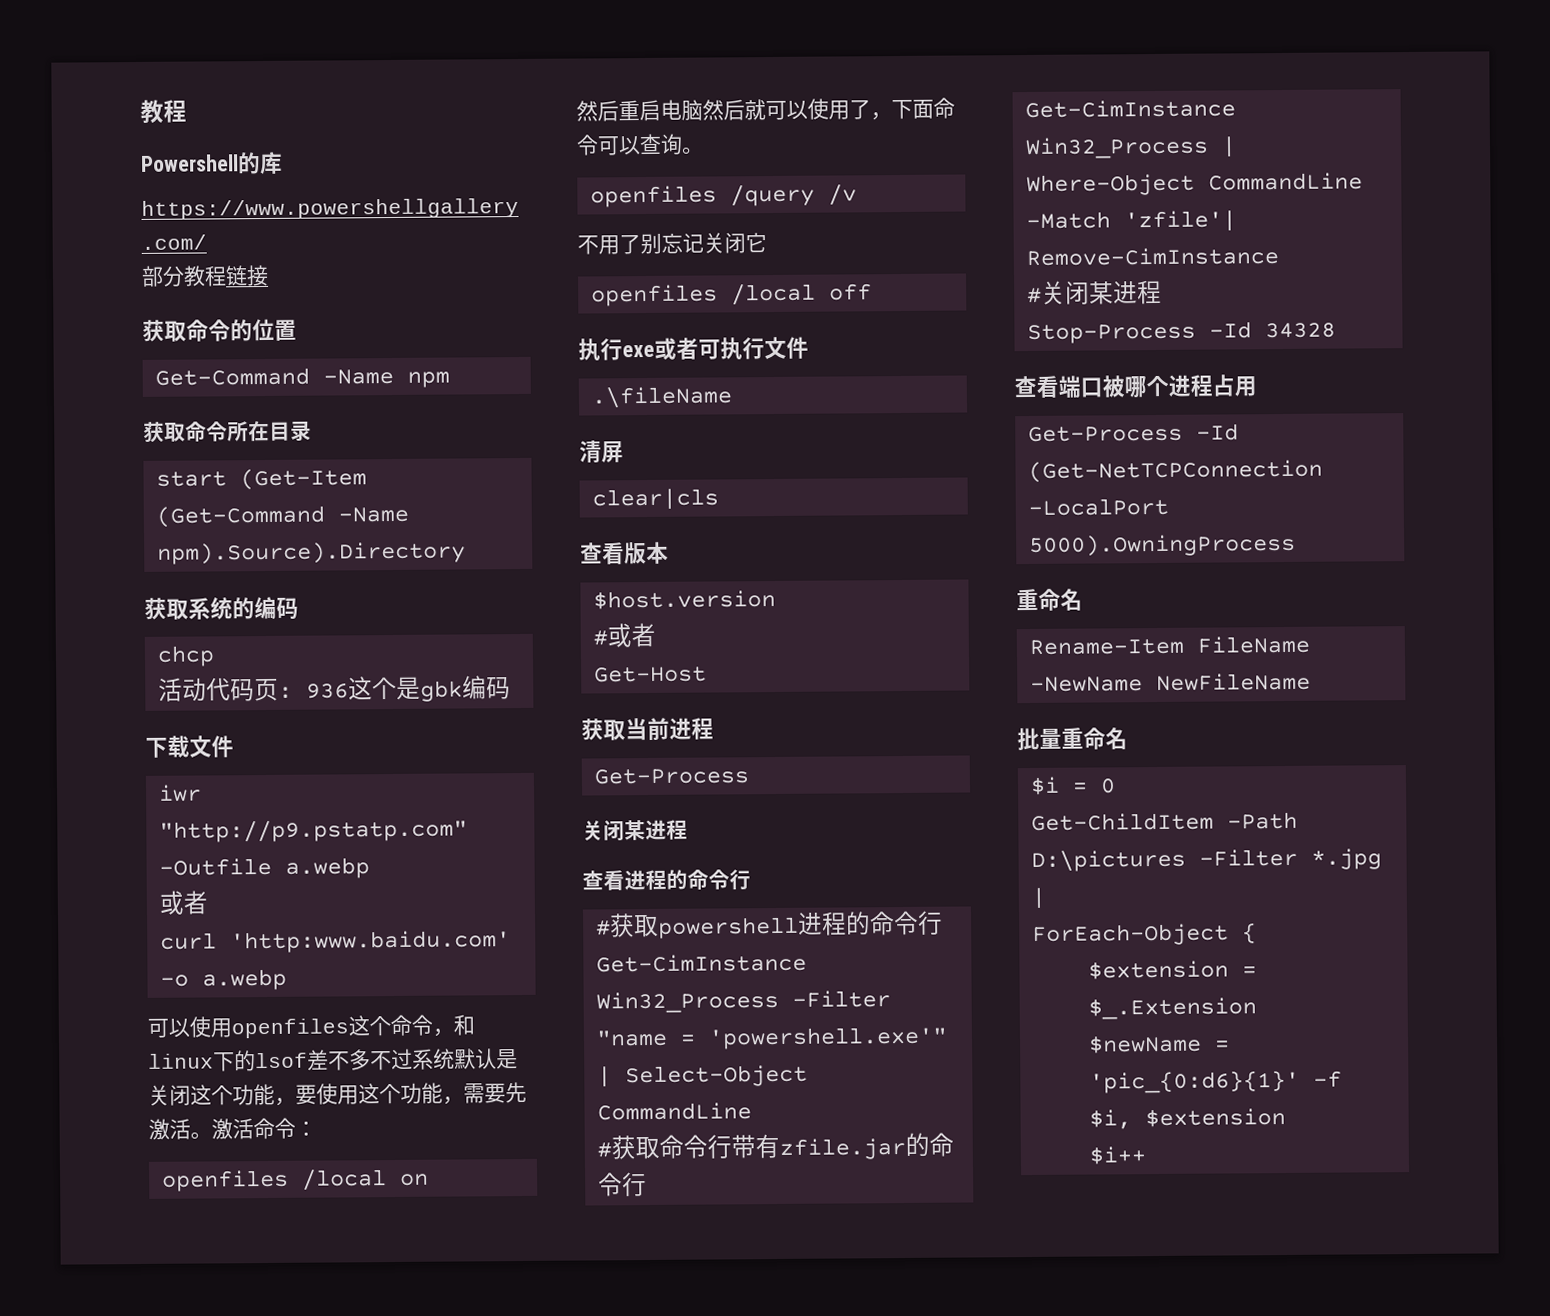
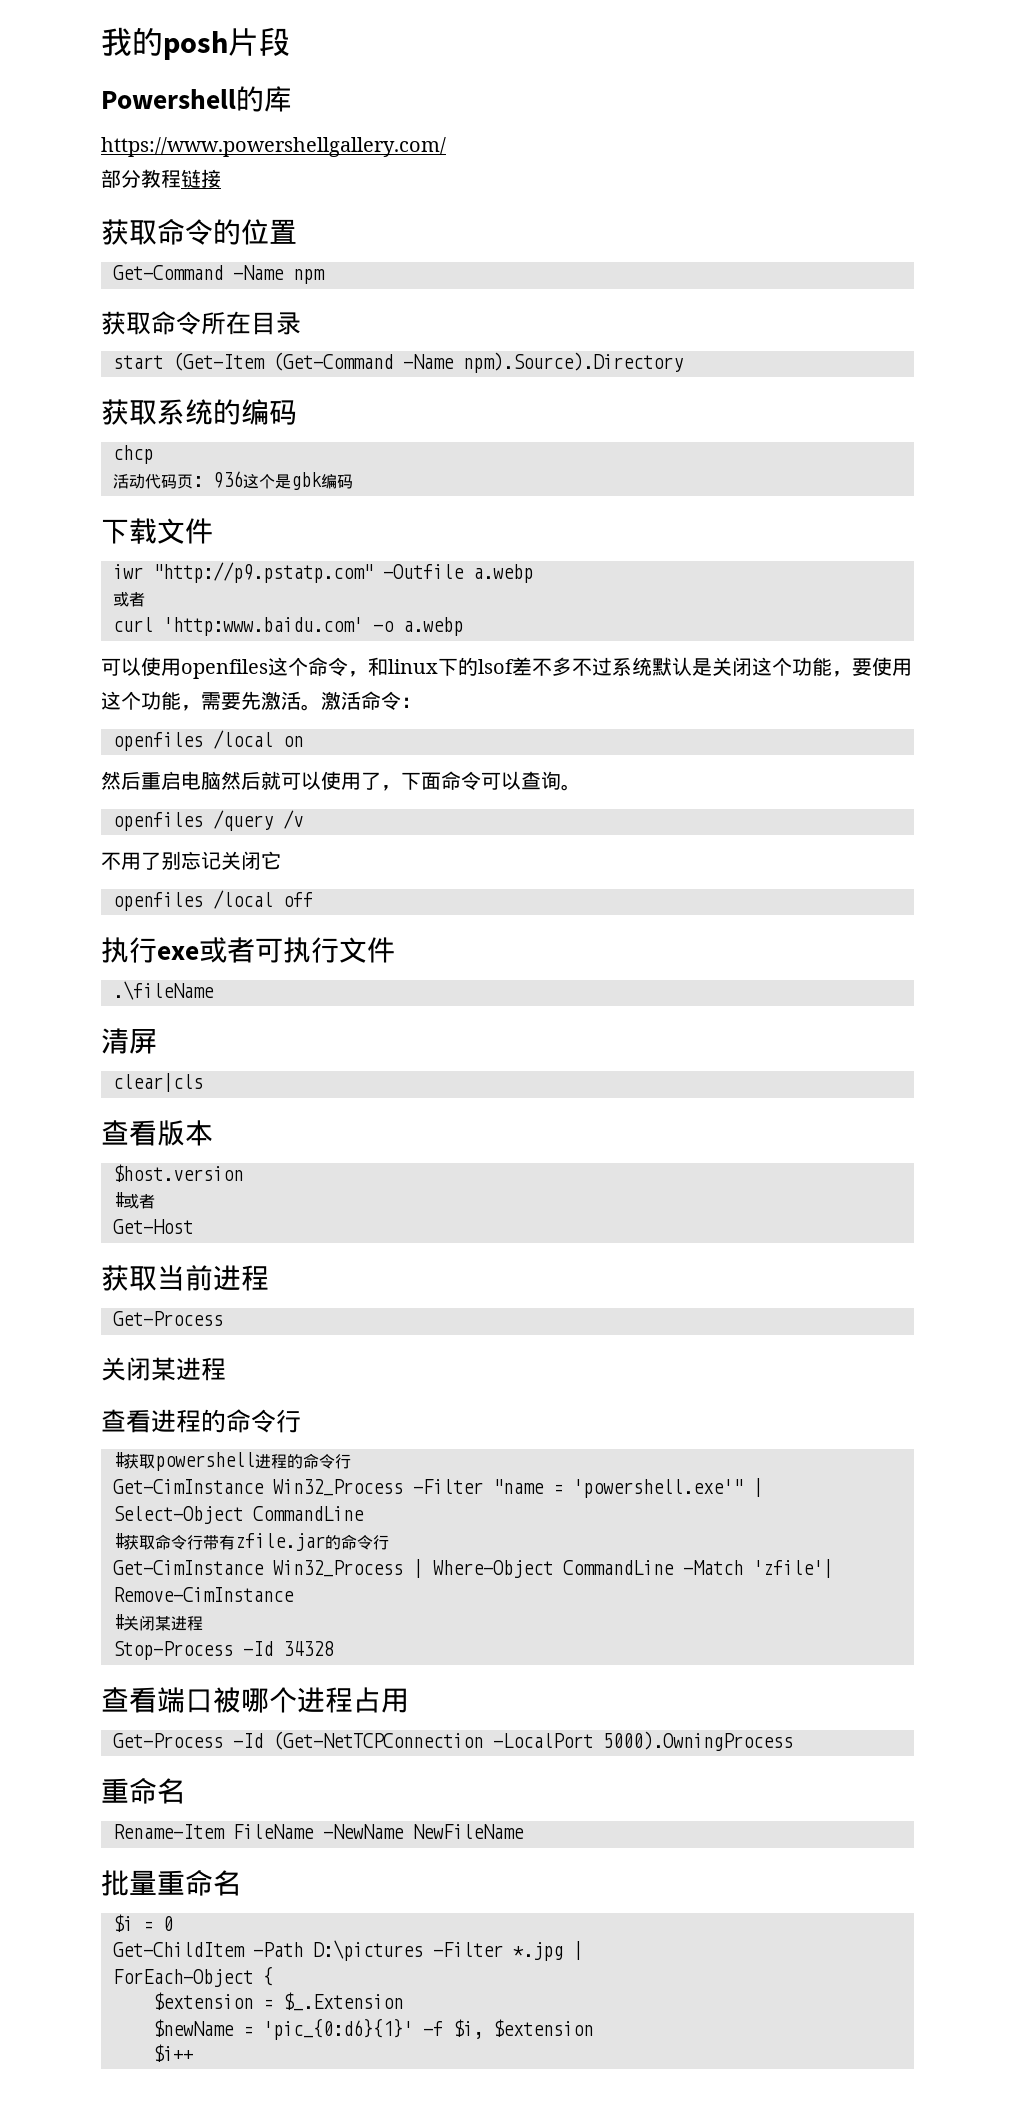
[140,99,187,124] 教程 -> [101,27,290,60] 我的posh片段

